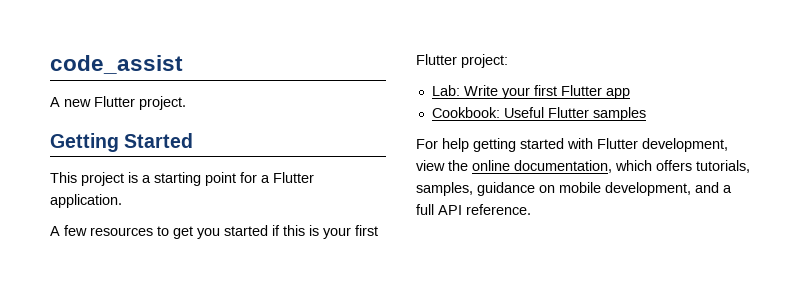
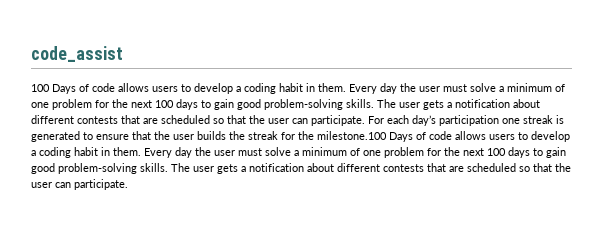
[50,96,186,110] [50,133,194,152] [50,172,314,186] [50,194,122,208] [50,225,378,239] [416,54,508,68] [431,85,630,99] [431,107,646,121] [416,138,728,152] [416,160,750,173] [416,182,732,196] [416,204,531,215] A new Flutter project. // Getting Started // This project is a starting point for a Flutter application. // A few resources to get you started if this is your first Flutter project: // Lab: Write your first Flutter app // Cookbook: Useful Flutter samples // For help getting started with Flutter development, view the online documentation, which offers tutorials, samples, guidance on mobile development, and a full API reference. -> [31,83,565,94] [31,99,540,110] [31,115,564,126] [31,131,570,142] [31,147,566,158] [31,163,571,174] [31,179,128,190] 100 Days of code allows users to develop a coding habit in them. Every day the user must solve a minimum of one problem for the next 100 days to gain good problem-solving skills. The user gets a notification about different contests that are scheduled so that the user can participate. For each day’s participation one streak is generated to ensure that the user builds the streak for the milestone.100 Days of code allows users to develop a coding habit in them. Every day the user must solve a minimum of one problem for the next 100 days to gain good problem-solving skills. The user gets a notification about different contests that are scheduled so that the user can participate.

